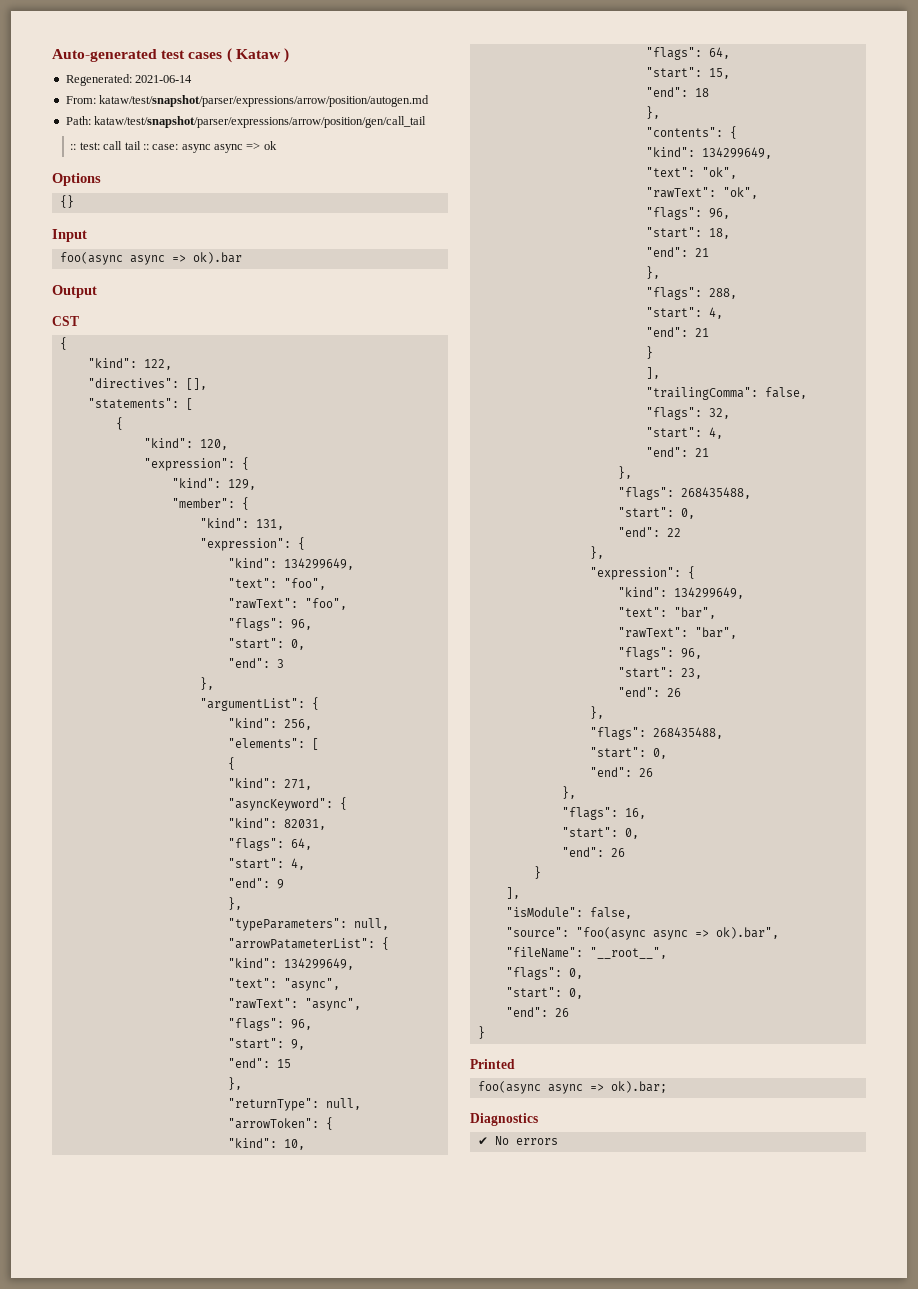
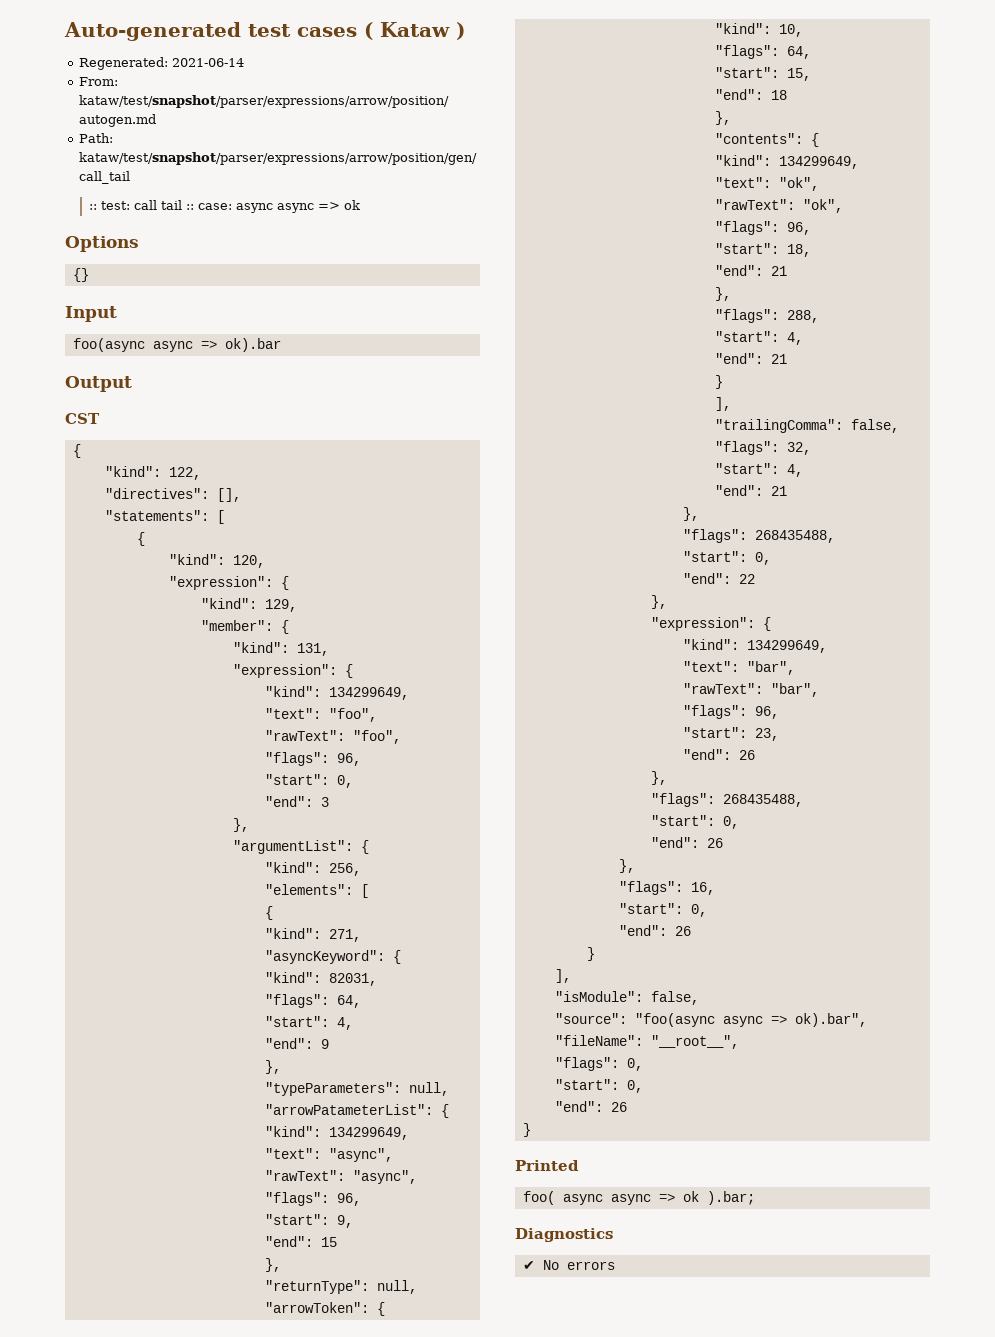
[477,1081,667,1094] foo(async async => ok).bar; -> [522,1191,755,1205] foo( async async => ok ).bar;

